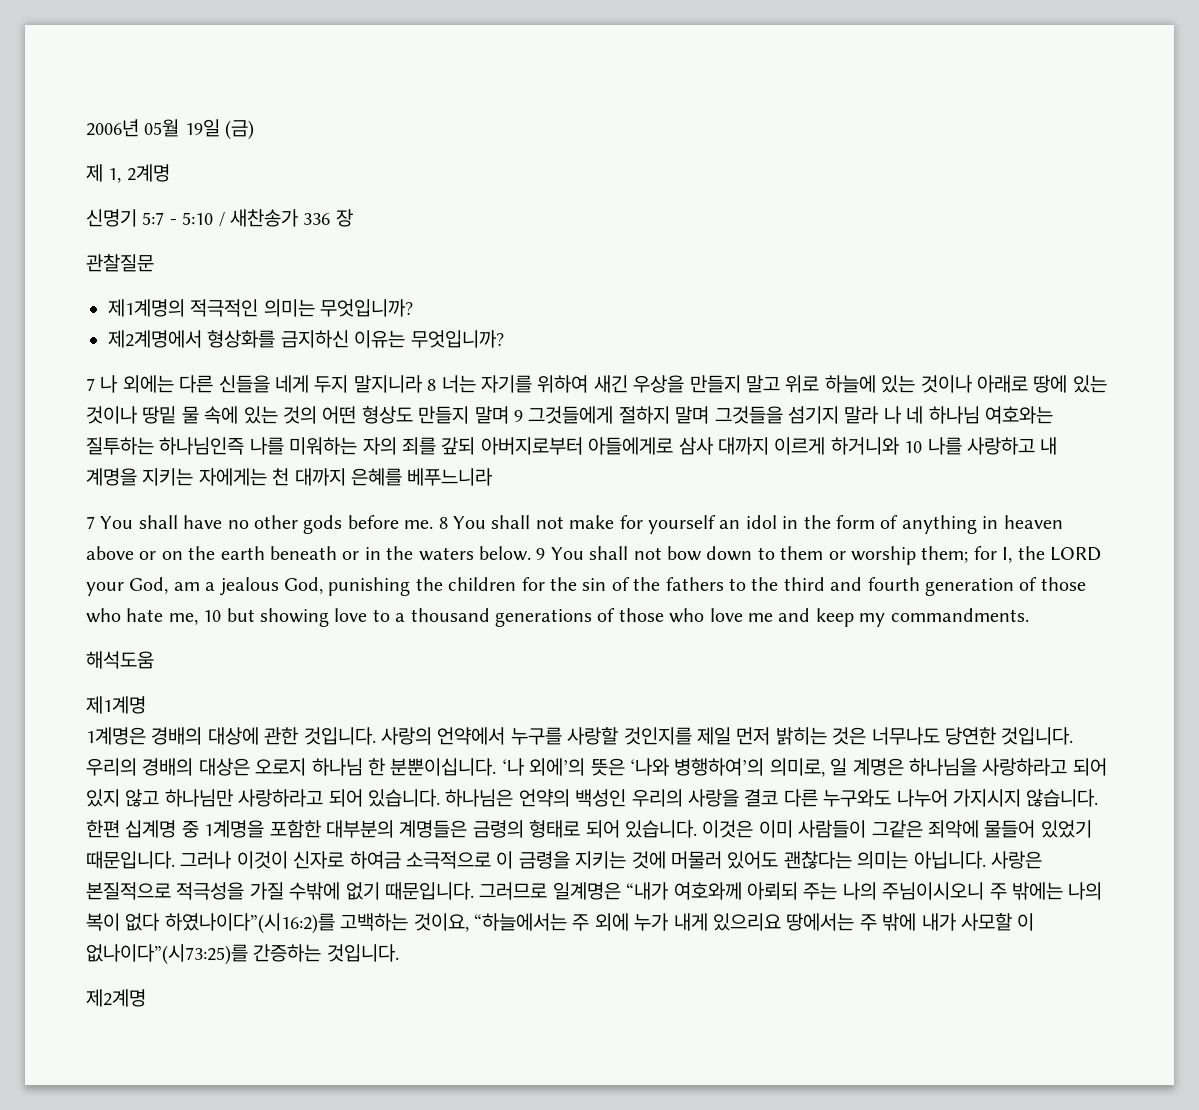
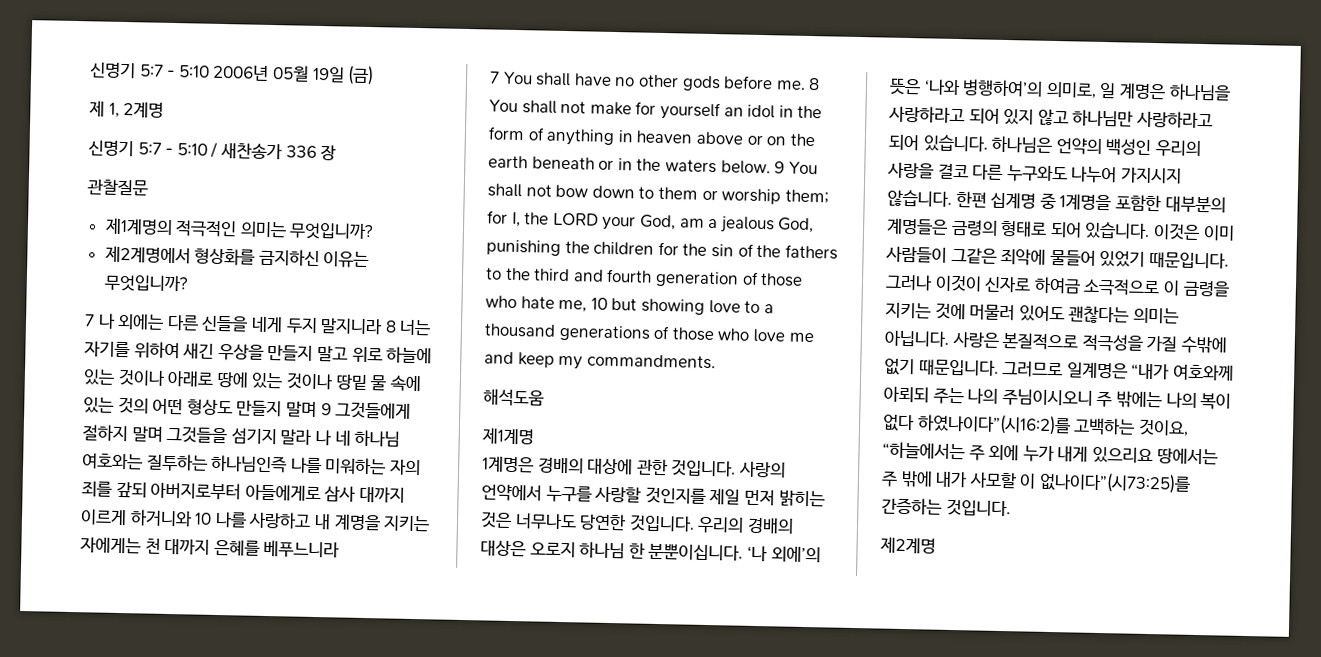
(86, 128) none -> [90,62,210,79] 신명기 5:7 - 5:10

